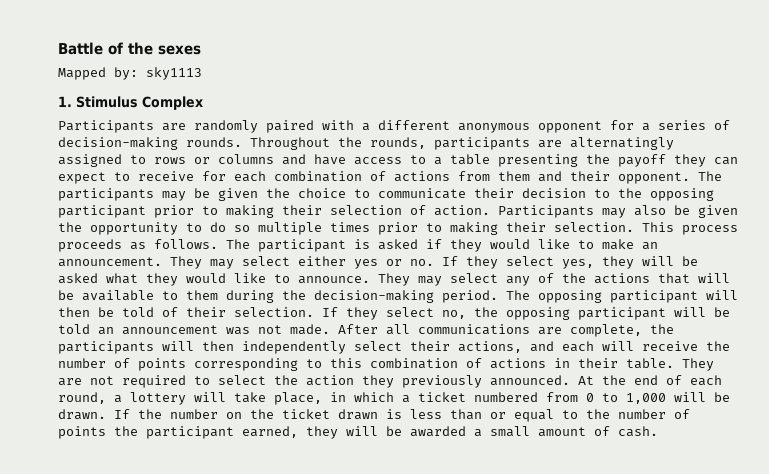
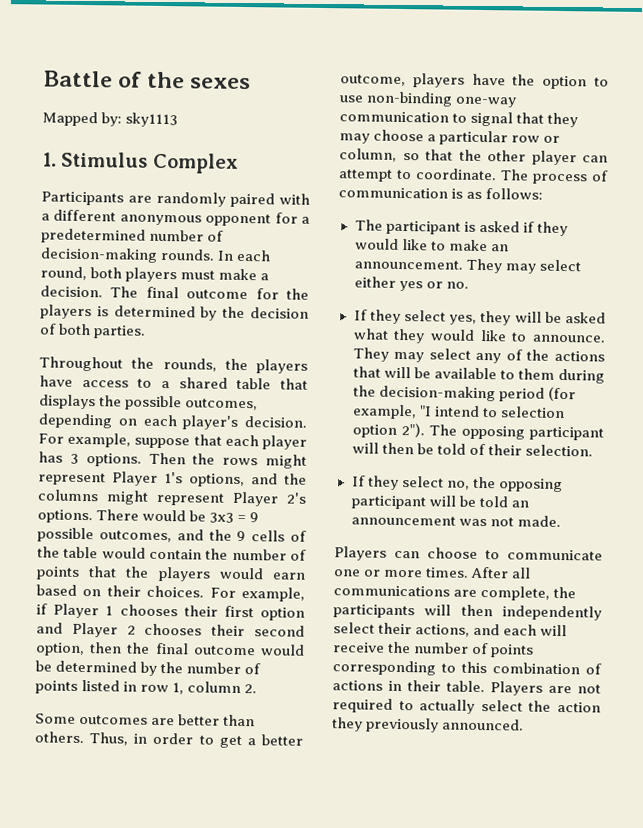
[658,120,706,130] series -> [41,228,205,244] predetermined number
[250,137,674,150] [58,154,738,167] [58,171,722,184] [58,188,714,201] [58,205,738,218] [58,222,738,235] [58,239,218,252] Throughout the rounds, participants are alternatingly assigned to rows or columns and have access to a table presenting the payoff they can expect to receive for each combination of actions from them and their opponent. The participants may be given the choice to communicate their decision to the opposing participant prior to making their selection of action. Participants may also be given the opportunity to do so multiple times prior to making their selection. This process proceeds as follows. -> [217,249,272,262] [40,266,270,283] [40,285,309,300] [40,304,309,321] [39,323,147,339] [39,356,308,374] [39,375,309,390] [39,394,259,411] [38,413,307,430] [38,432,307,450] [38,451,307,469] [38,471,307,488] [37,489,307,507] [37,509,260,524] [37,527,307,543] [37,546,307,561] [36,566,306,582] [36,584,305,602] [36,603,305,621] [36,622,305,638] [35,642,305,657] [35,660,262,676] [35,680,258,695] [35,713,256,727] [34,731,303,749] [340,73,609,90] [339,91,517,108] [339,111,579,128] [339,129,561,146] [339,148,608,166] [338,168,609,185] [338,187,544,200] In each round, both players must make a decision. The final outcome for the players is determined by the decision of both parties. // Throughout the rounds, the players have access to a shared table that displays the possible outcomes, depending on each player's decision. For example, suppose that each player has 3 options. Then the rows might represent Player 1's options, and the columns might represent Player 2's options. There would be 3x3 = 9 possible outcomes, and the 9 cells of the table would contain the number of points that the players would earn based on their choices. For example, if Player 1 chooses their first option and Player 2 chooses their second option, then the final outcome would be determined by the number of points listed in row 1, column 2. // Some outcomes are better than others. Thus, in order to get a better outcome, players have the option to use non-binding one-way communication to signal that they may choose a particular row or column, so that the other player can attempt to coordinate. The process of communication is as follows: //
(434, 262) none -> (469, 285) //
[442,290,498,303] period. -> [498,386,576,402] [351,404,565,420] [351,422,425,438] period (for example, "I intend to selection option 2").
(314, 312) none -> (593, 450) //
(330, 329) none -> [334,546,603,561] [333,567,470,578] // Players can choose to communicate one or more times.
[682,358,714,371] They -> [490,681,543,696] Players
(210, 380) none -> [419,699,476,714] actually
[578,375,722,386] [58,392,730,405] [58,409,690,422] [58,426,658,439] At the end of each round, a lottery will take place, in which a ticket numbered from 0 to 1,000 will be drawn. If the number on the ticket drawn is less than or equal to the number of points the participant earned, they will be awarded a small amount of cash. -> (525, 724) none

